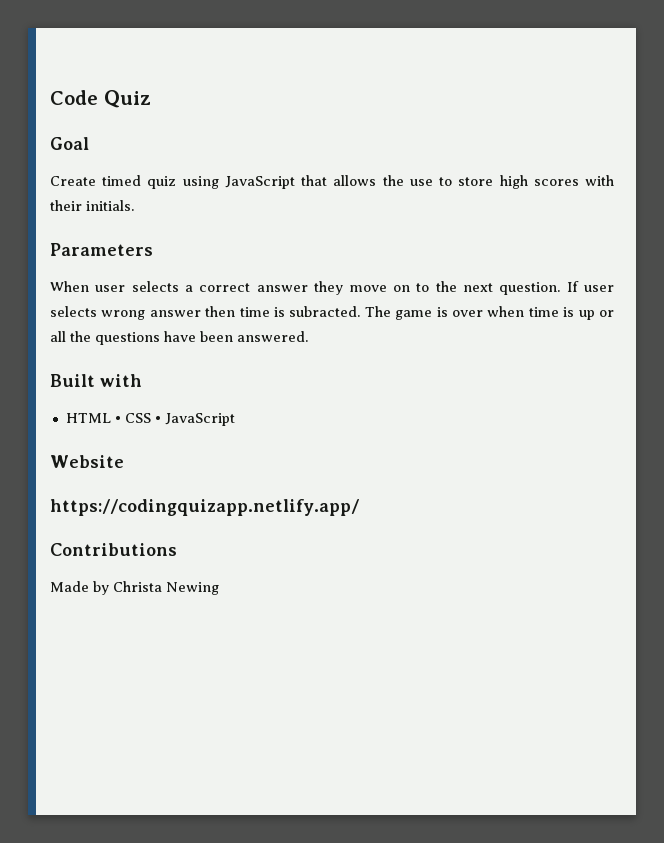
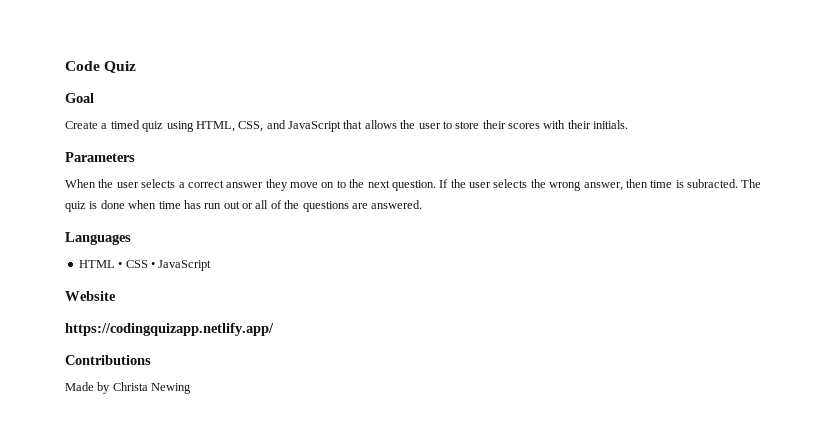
(96, 181) none -> [101,123,108,129] a
(219, 182) none -> [195,120,286,132] HTML, CSS, and
[409,179,433,186] use -> [418,123,441,129] user
[499,175,528,189] high -> [482,120,506,129] their
(89, 286) none -> [98,179,114,188] the
[583,285,614,292] [50,306,201,320] user selects wrong answer -> [450,179,623,191] the user selects the wrong answer,
[395,306,595,320] game is over when time is up -> [65,200,240,212] quiz is done when time has run out
(66, 336) none -> [270,200,282,209] of
[164,331,233,342] have been -> [351,203,368,209] are
[50,374,142,387] Built with -> [65,232,131,245] Languages

